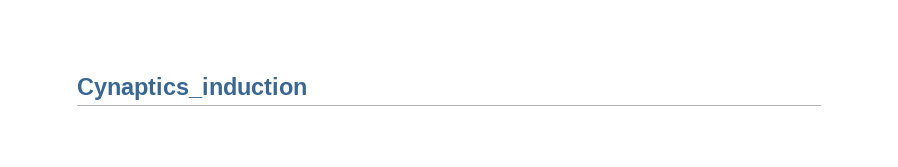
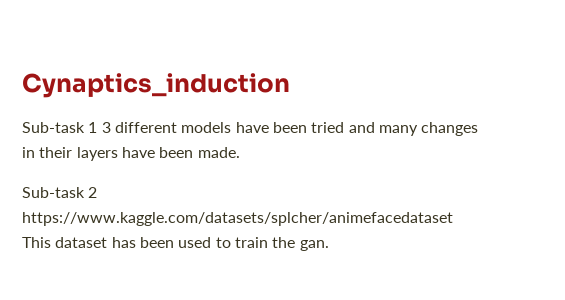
(307, 88) none -> [22,122,479,136] [22,147,240,161] [22,187,98,198] [22,212,453,226] [22,237,329,251] // Sub-task 1 3 different models have been tried and many changes in their layers have been made. // Sub-task 2 https://www.kaggle.com/datasets/splcher/animefacedataset This dataset has been used to train the gan.

